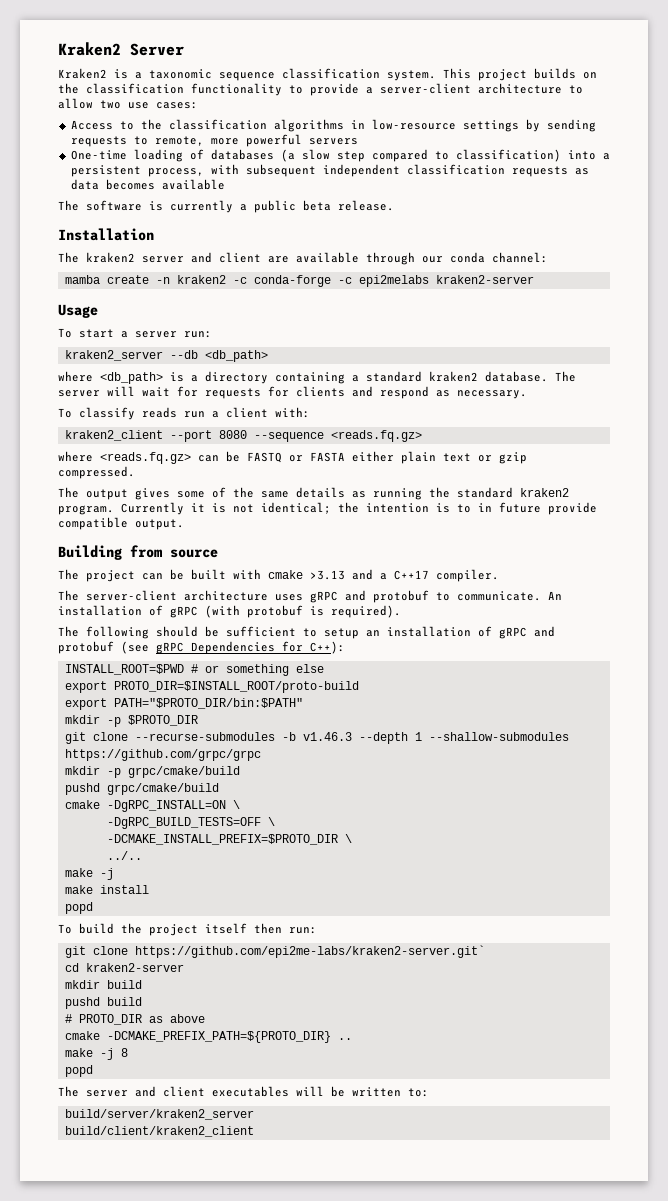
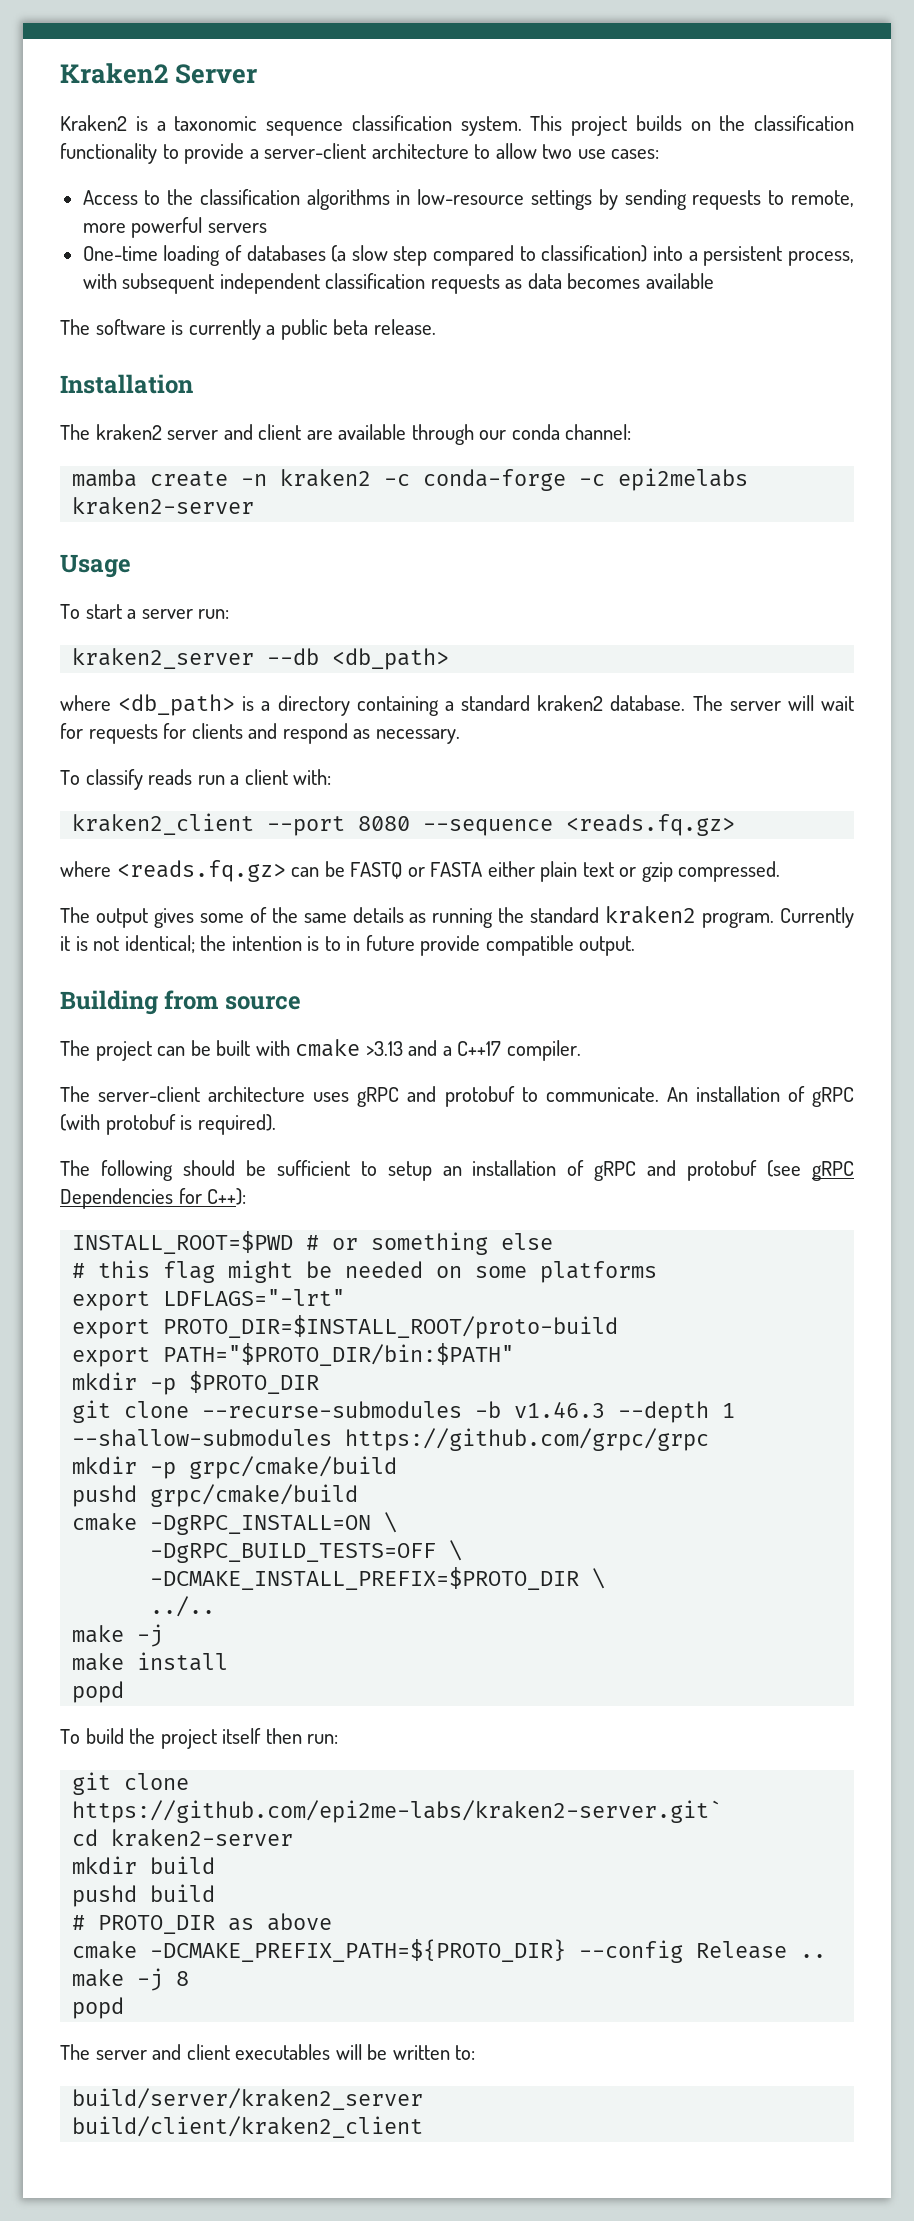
(324, 668) none -> [72,1260,658,1283] [72,1289,346,1311] // # this flag might be needed on some platforms // export LDFLAGS="-lrt"
(331, 1037) none -> [579,1940,788,1963] --config Release

